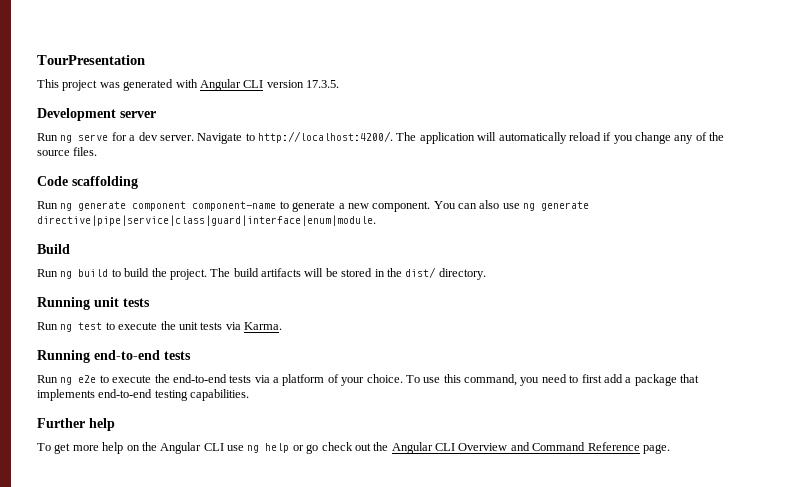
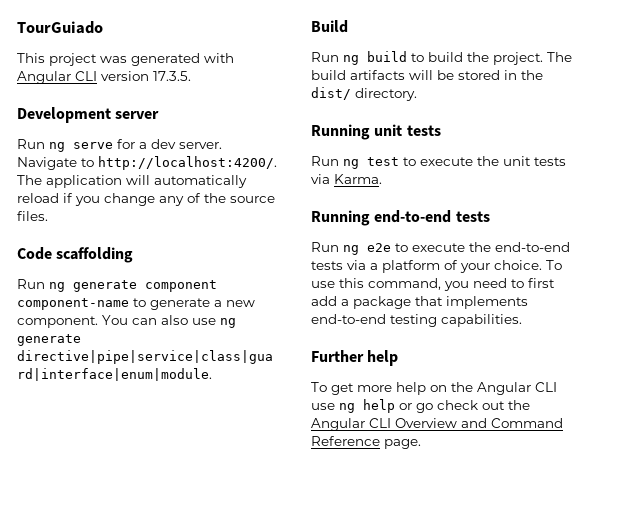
[37,55,145,65] TourPresentation -> [17,21,103,34] TourGuiado

